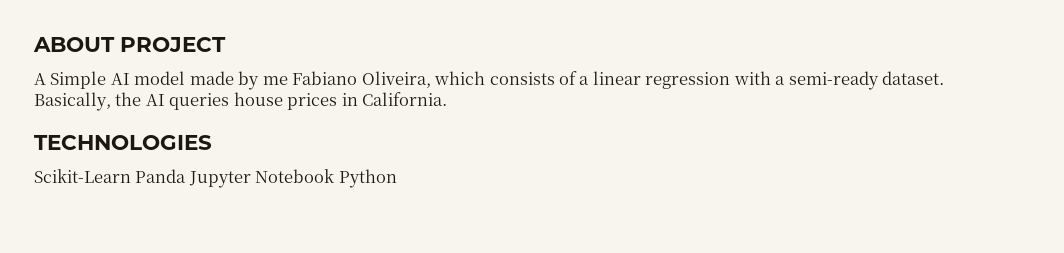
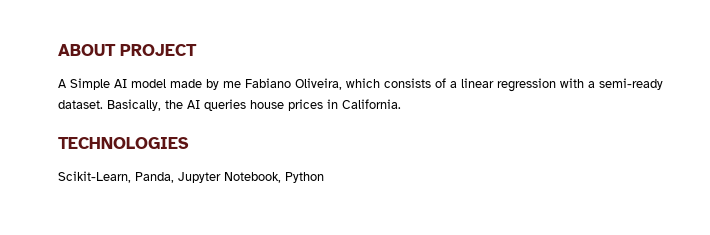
[34,169,335,188] Scikit-Learn Panda Jupyter Notebook -> [58,171,281,183] Scikit-Learn, Panda, Jupyter Notebook,

